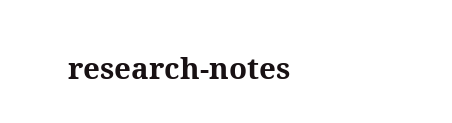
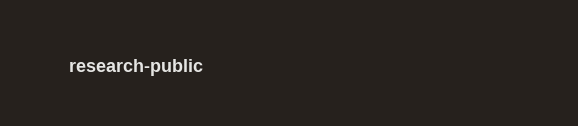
[68,57,290,79] research-notes -> [69,59,203,76] research-public

